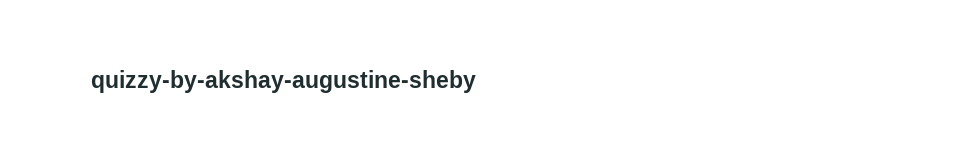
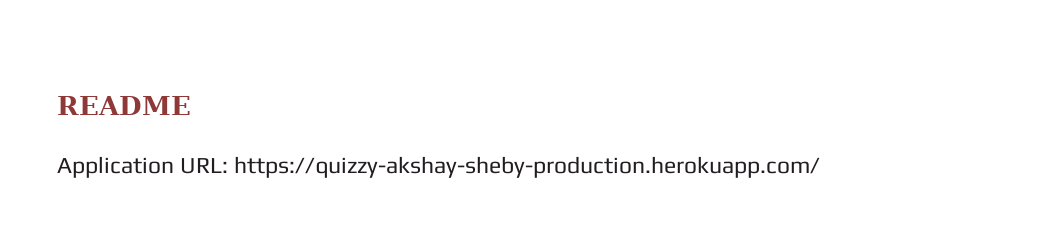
[91,70,476,93] quizzy-by-akshay-augustine-sheby -> [57,96,191,115] [57,156,821,178] README // Application URL: https://quizzy-akshay-sheby-production.herokuapp.com/

